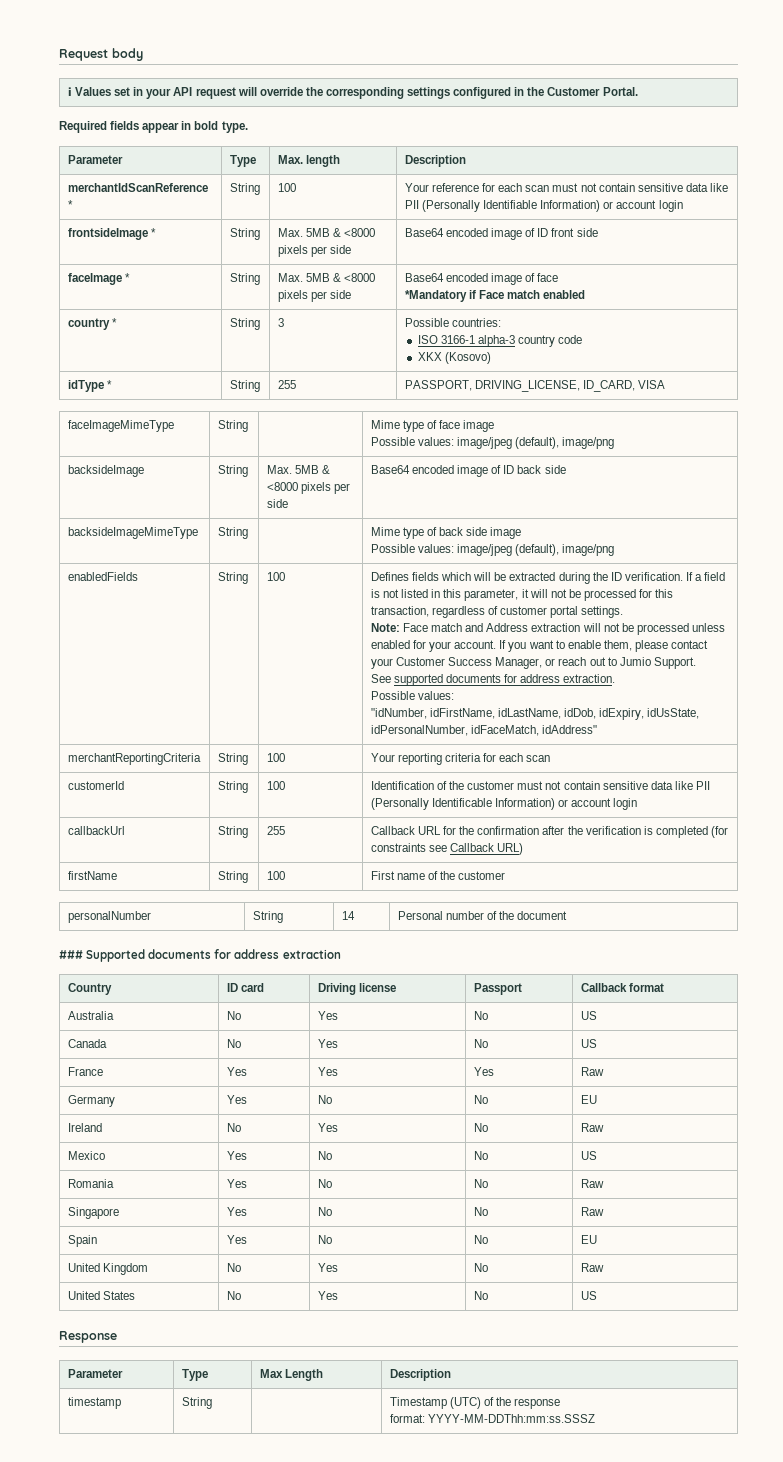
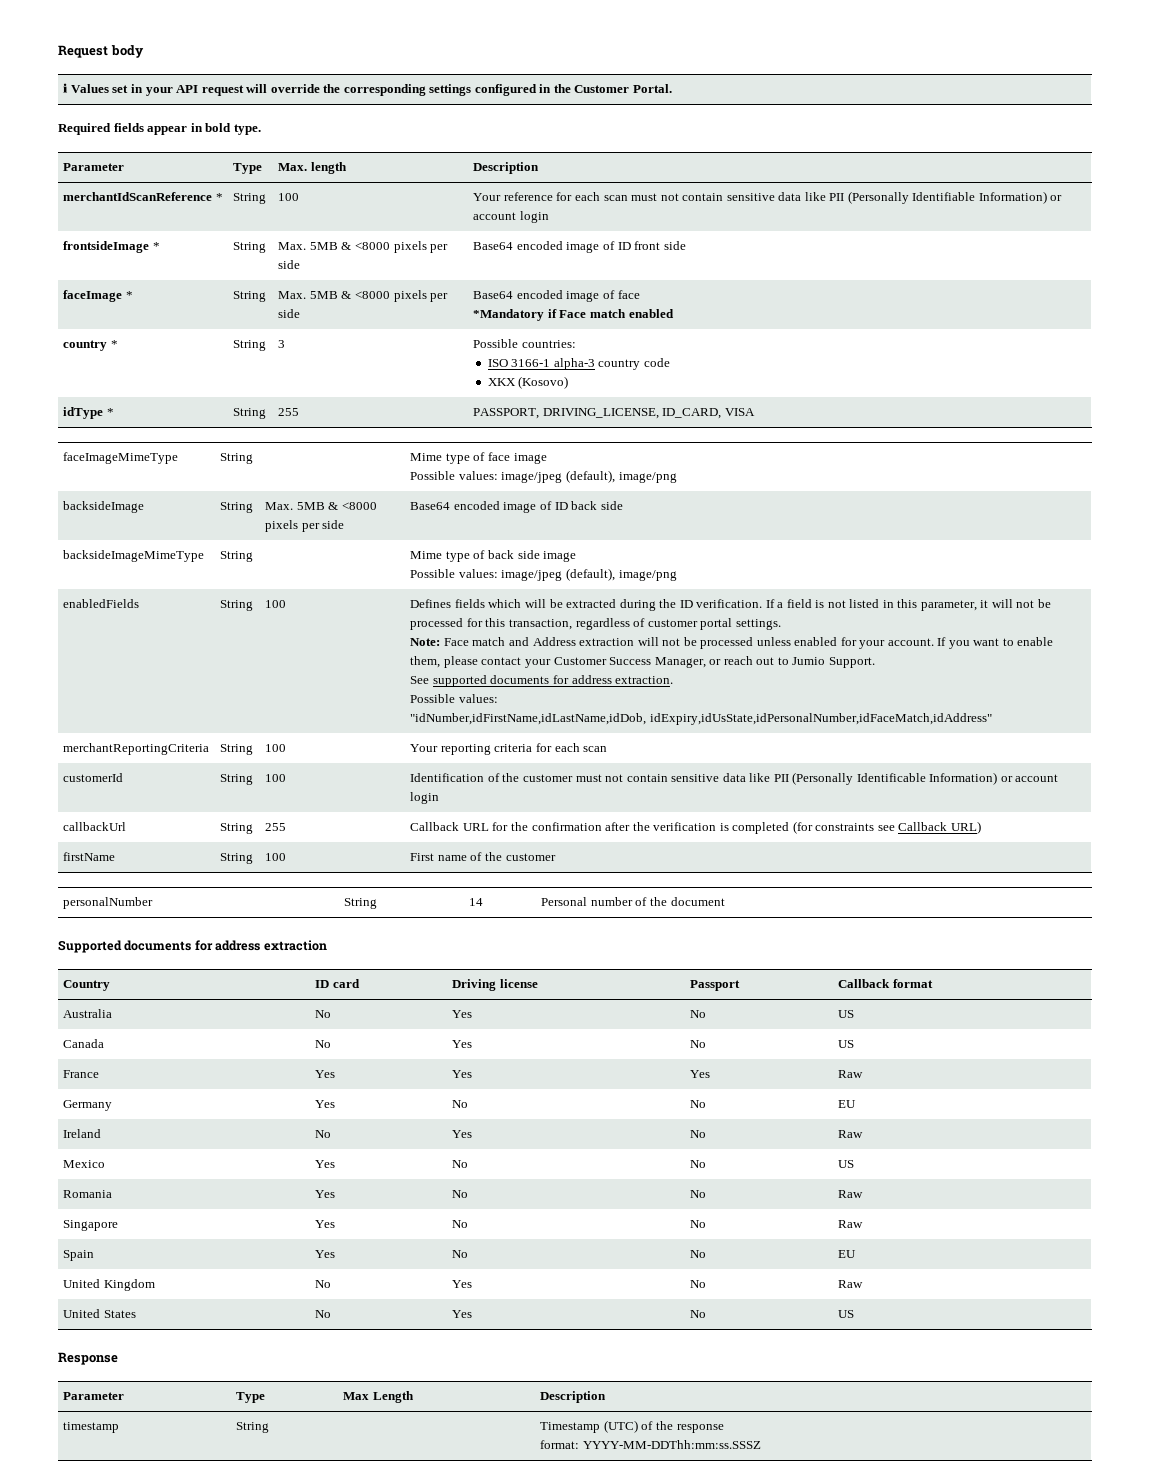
[370,708,700,720] [370,725,598,736] "idNumber, idFirstName, idLastName, idDob, idExpiry, idUsState, idPersonalNumber, idFaceMatch, idAddress" -> [410,713,992,725] "idNumber,idFirstName,idLastName,idDob, idExpiry,idUsState,idPersonalNumber,idFaceMatch,idAddress"
[59,950,83,959] ### -> (725, 901) none

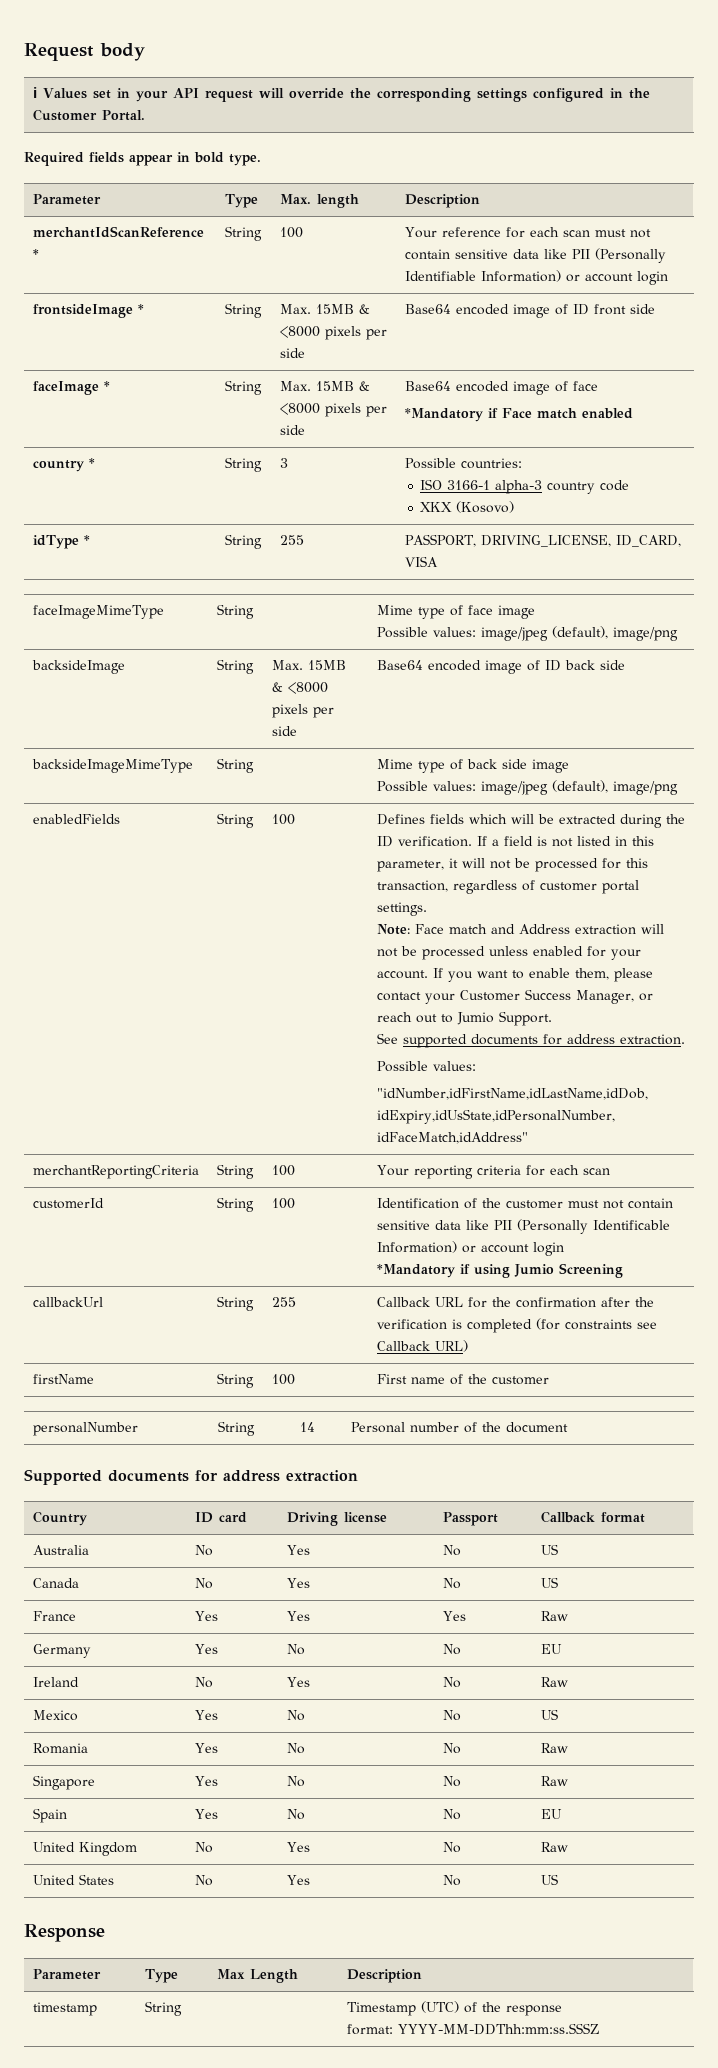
[309,242,338,250] 5MB -> [315,304,354,314] 15MB
[309,291,338,299] 5MB -> [315,381,354,391] 15MB
[296,502,325,510] 5MB -> [307,660,346,670] 15MB
(440, 798) none -> [376,1263,623,1278] // *Mandatory if using Jumio Screening

